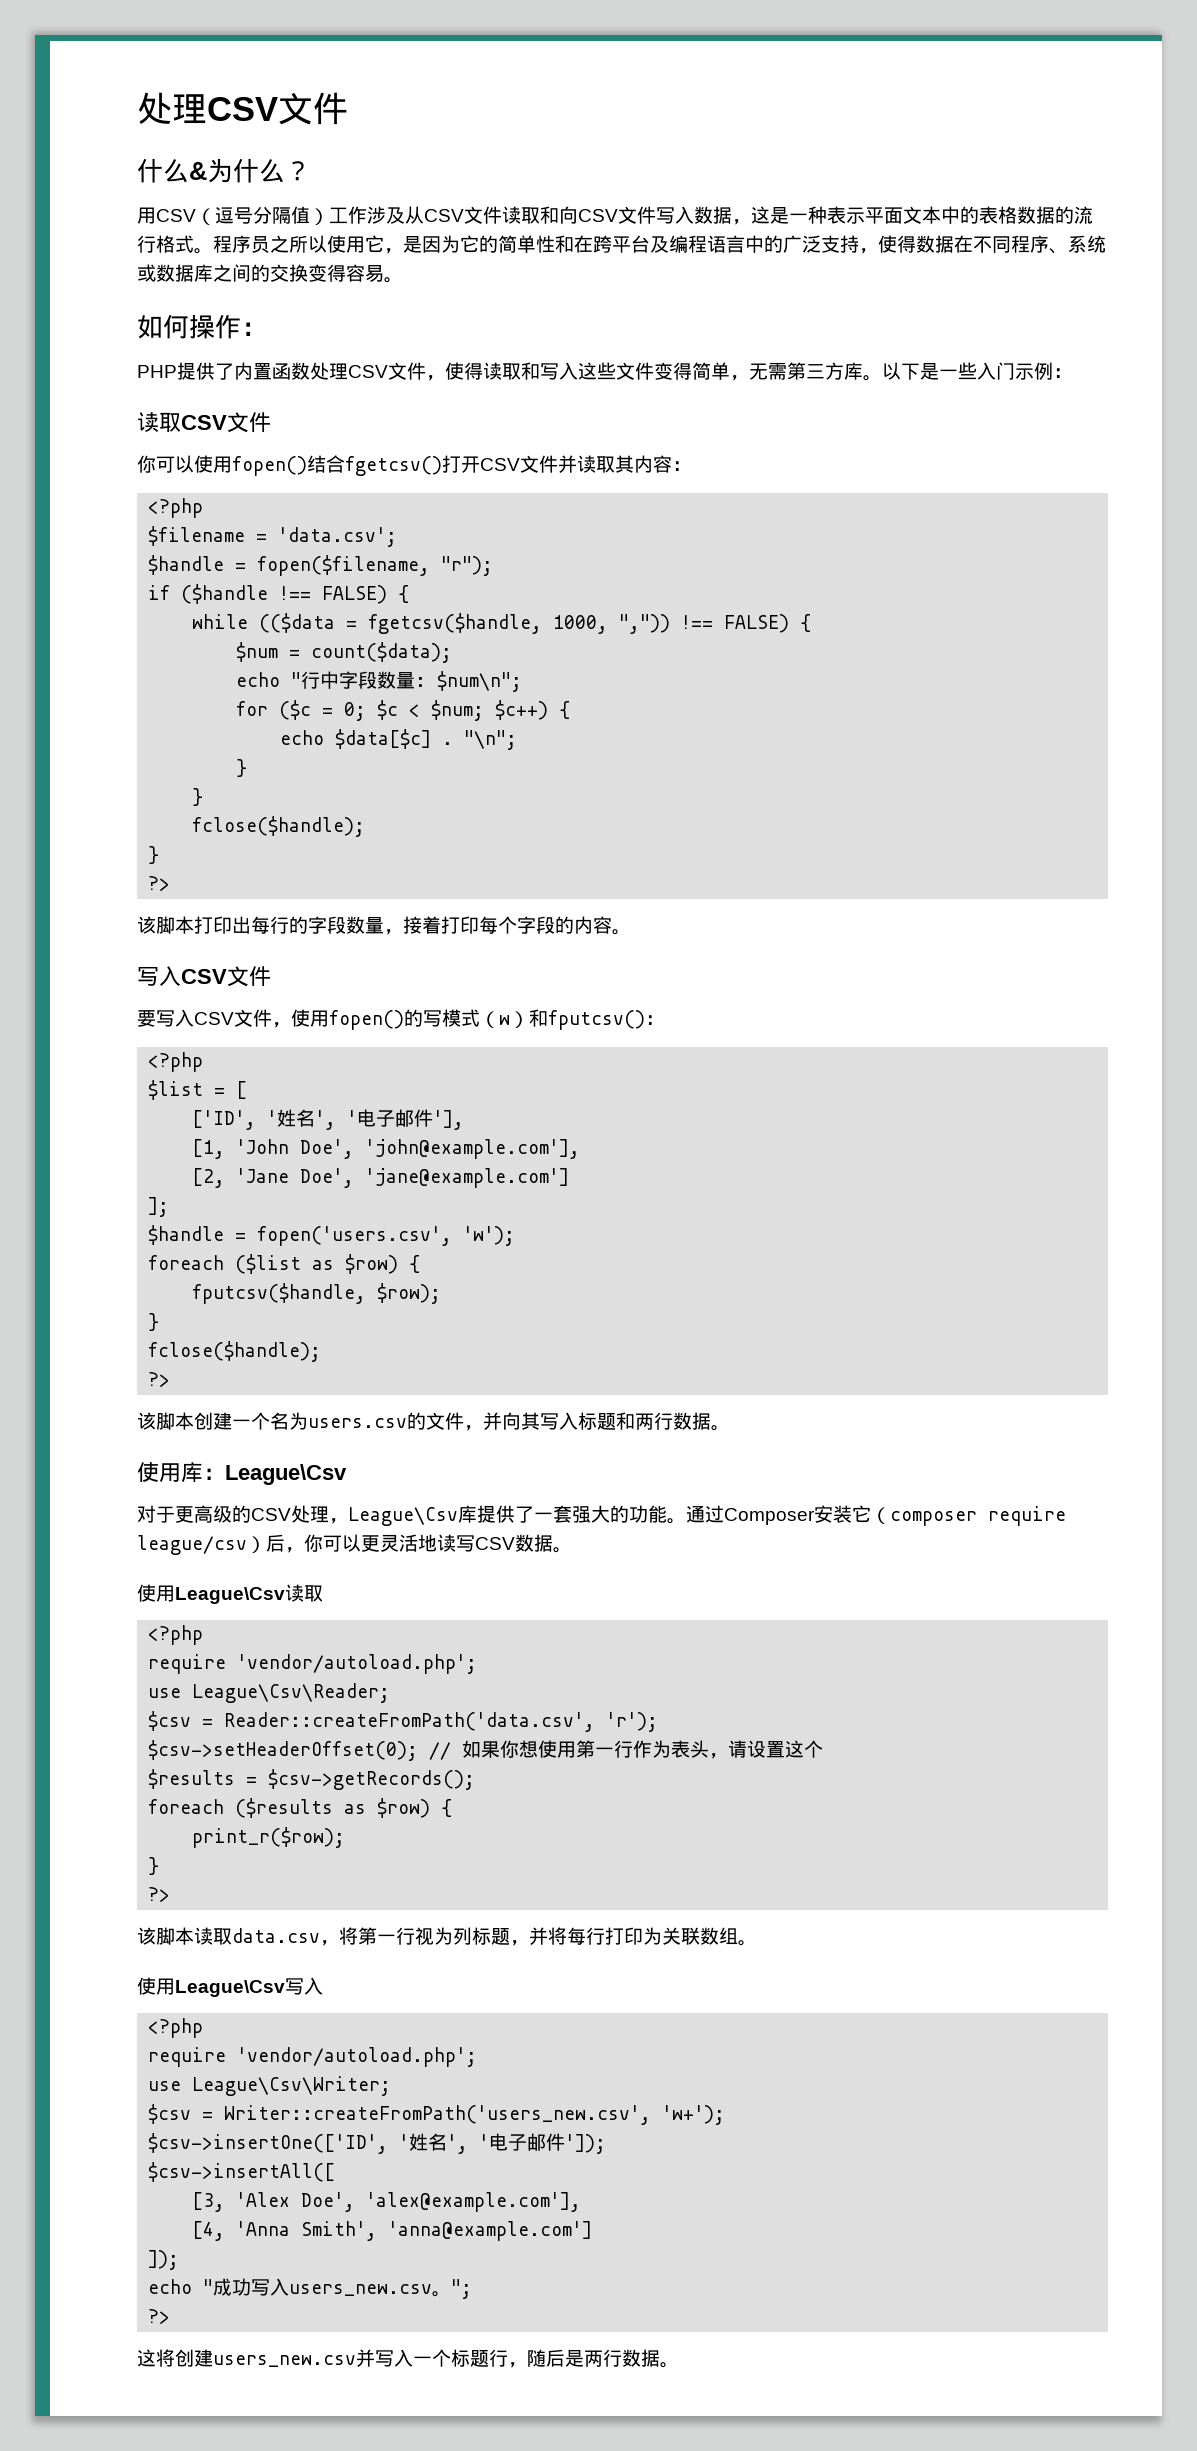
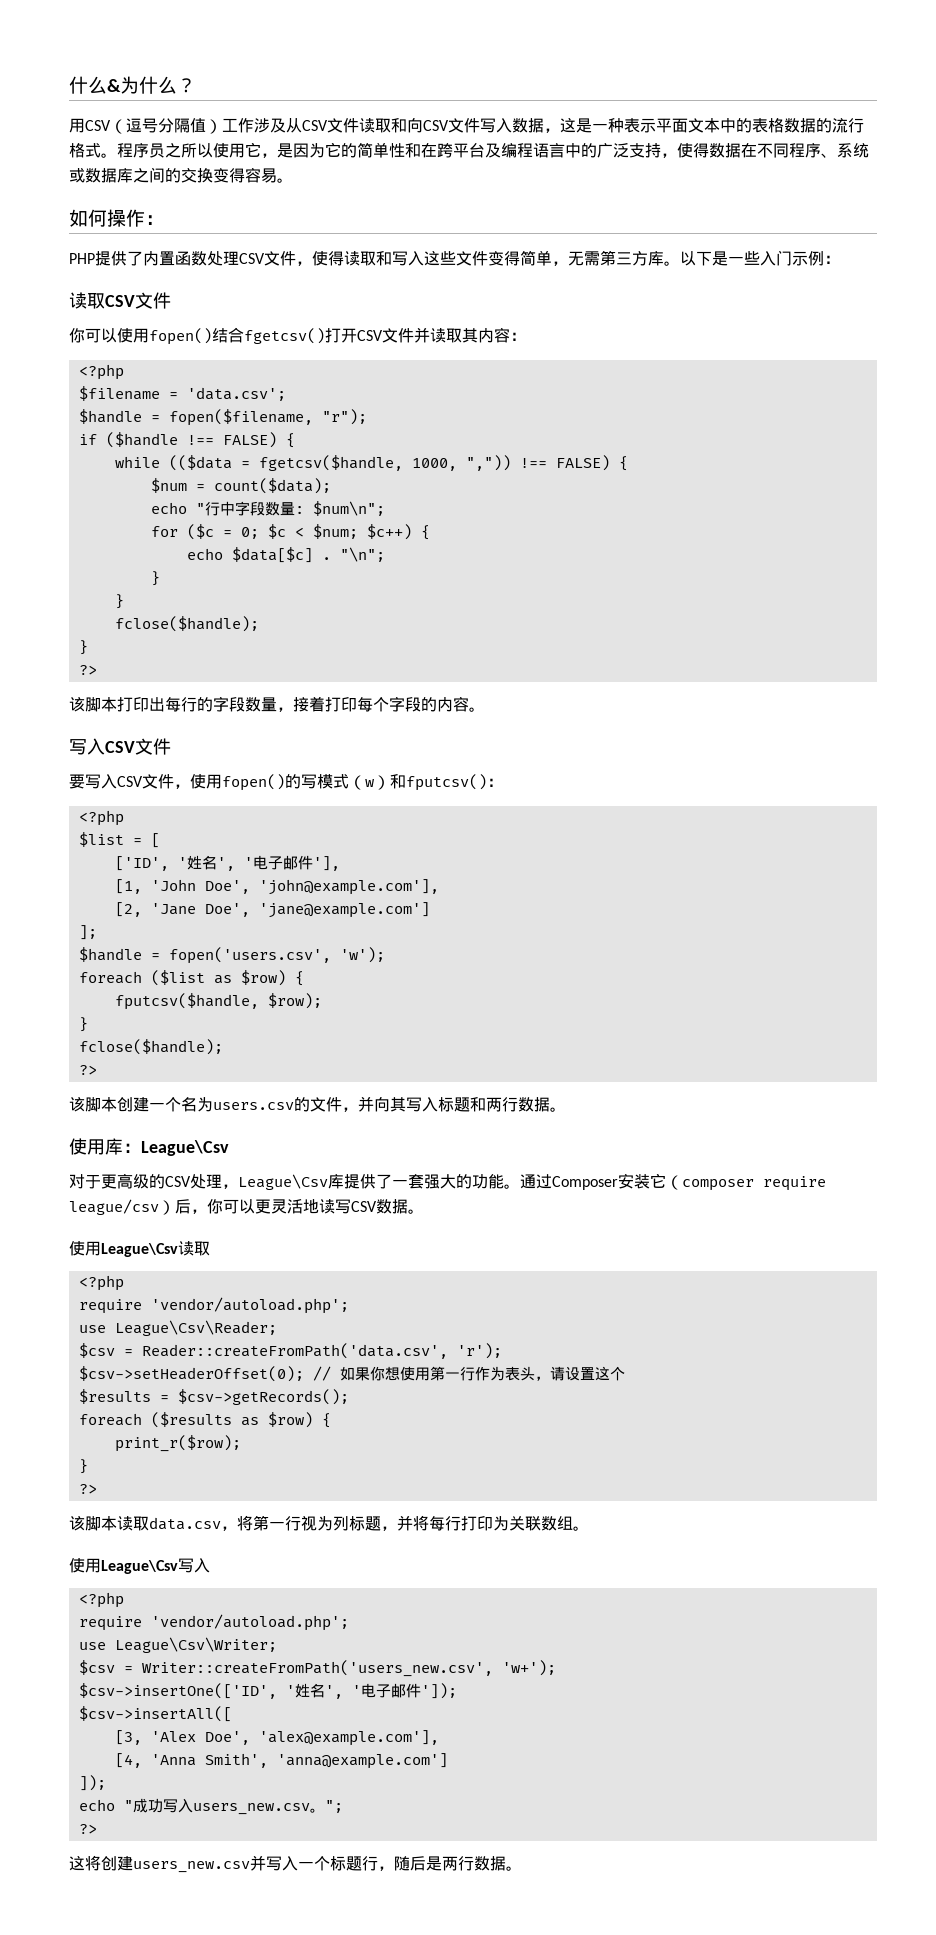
[137,92,348,125] 处理CSV文件 // -> (69, 85) none

